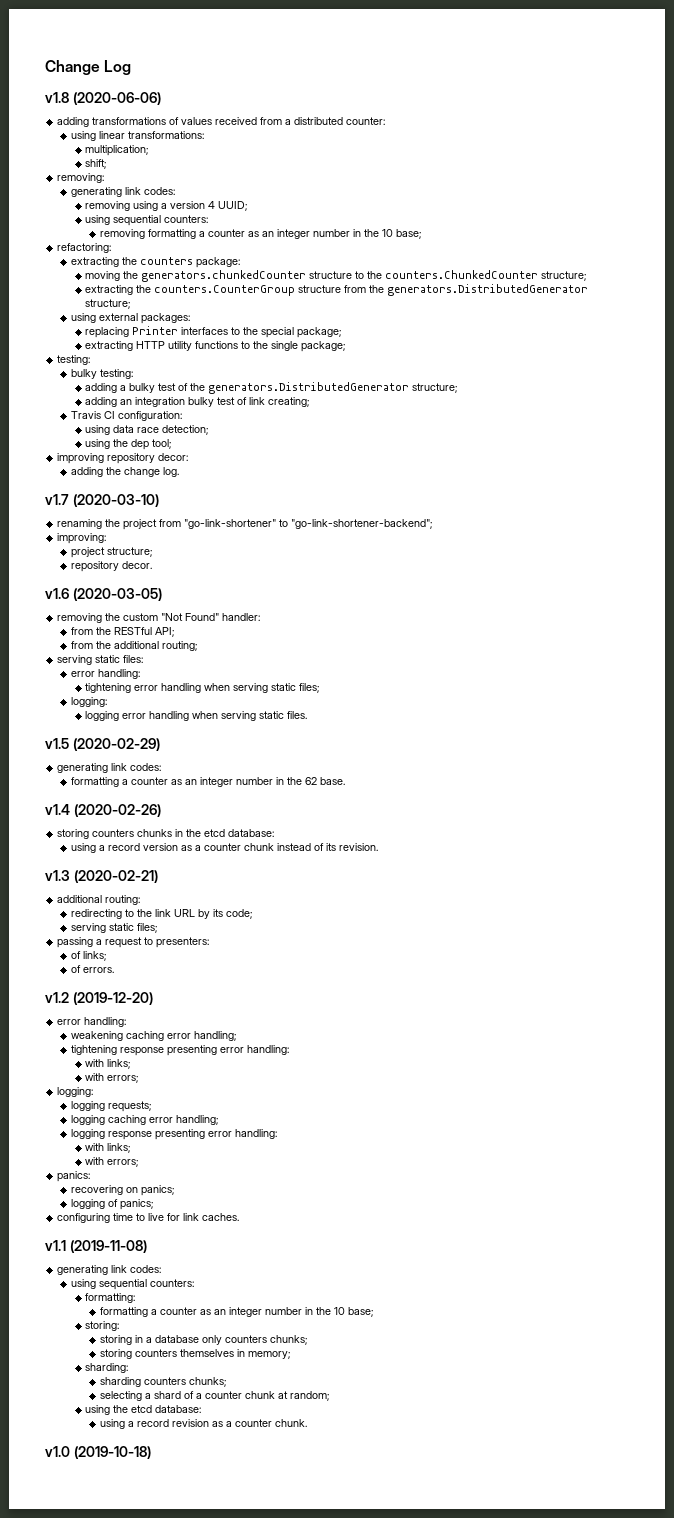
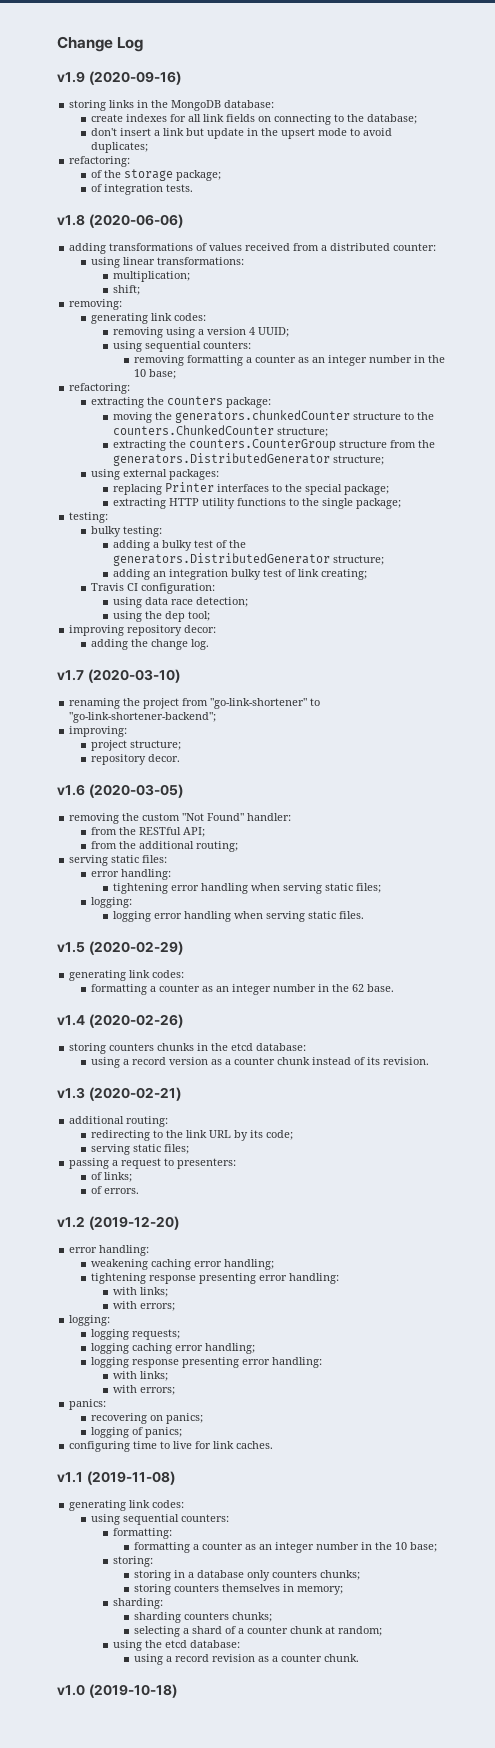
(132, 67) none -> [57,71,181,85] [69,100,275,111] [90,114,417,125] [90,128,392,139] [90,142,148,153] [69,156,131,167] [90,169,221,181] [90,184,193,195] // v1.9 (2020-09-16) // storing links in the MongoDB database: // create indexes for all link fields on connecting to the database; // don't insert a link but update in the upsert mode to avoid duplicates; // refactoring: // of the storage package; // of integration tests.

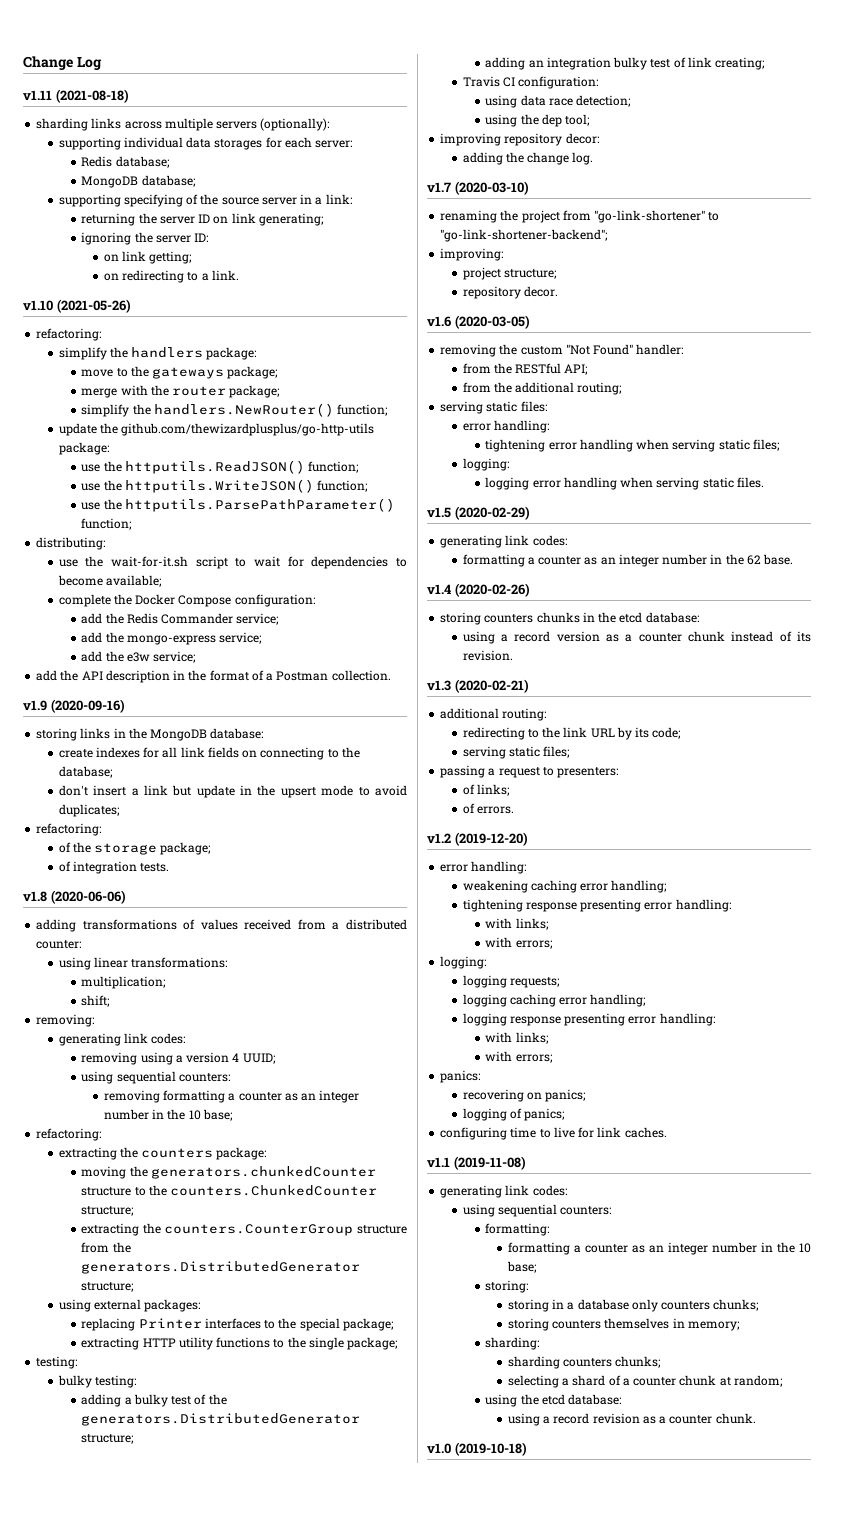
(144, 44) none -> [23,89,129,103] [36,118,330,131] [58,137,353,150] [81,156,170,168] [81,175,196,188] [58,194,352,207] [81,213,324,226] [81,232,209,245] [103,251,193,264] [103,270,239,283] [23,299,131,313] [36,328,102,341] [58,347,257,360] [81,366,279,379] [81,385,281,398] [81,403,389,417] [58,423,375,436] [58,442,109,455] [81,460,360,474] [81,479,369,493] [81,498,395,512] [81,518,133,530] [36,537,106,550] [58,556,408,569] [57,575,163,587] [58,594,315,607] [81,613,280,625] [81,632,263,645] [81,651,197,663] [36,670,391,683] // v1.11 (2021-08-18) // sharding links across multiple servers (optionally): // supporting individual data storages for each server: // Redis database; // MongoDB database; // supporting specifying of the source server in a link: // returning the server ID on link generating; // ignoring the server ID: // on link getting; // on redirecting to a link. // v1.10 (2021-05-26) // refactoring: // simplify the handlers package: // move to the gateways package; // merge with the router package; // simplify the handlers.NewRouter() function; // update the github.com/thewizardplusplus/go-http-utils package: // use the httputils.ReadJSON() function; // use the httputils.WriteJSON() function; // use the httputils.ParsePathParameter() function; // distributing: // use the wait-for-it.sh script to wait for dependencies to become available; // complete the Docker Compose configuration: // add the Redis Commander service; // add the mongo-express service; // add the e3w service; // add the API description in the format of a Postman collection.

